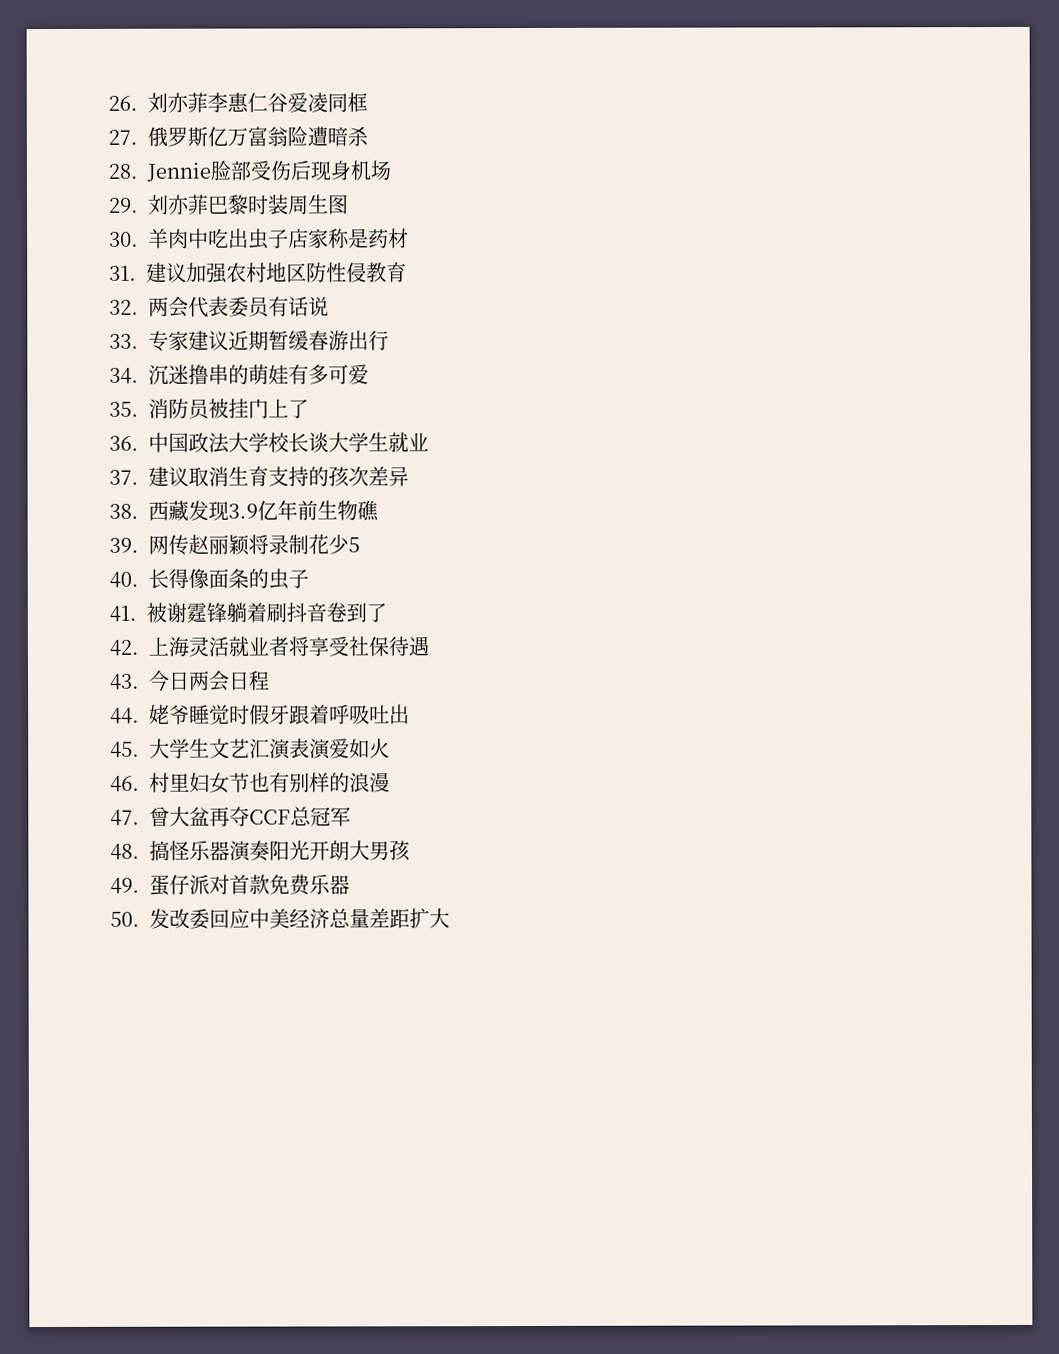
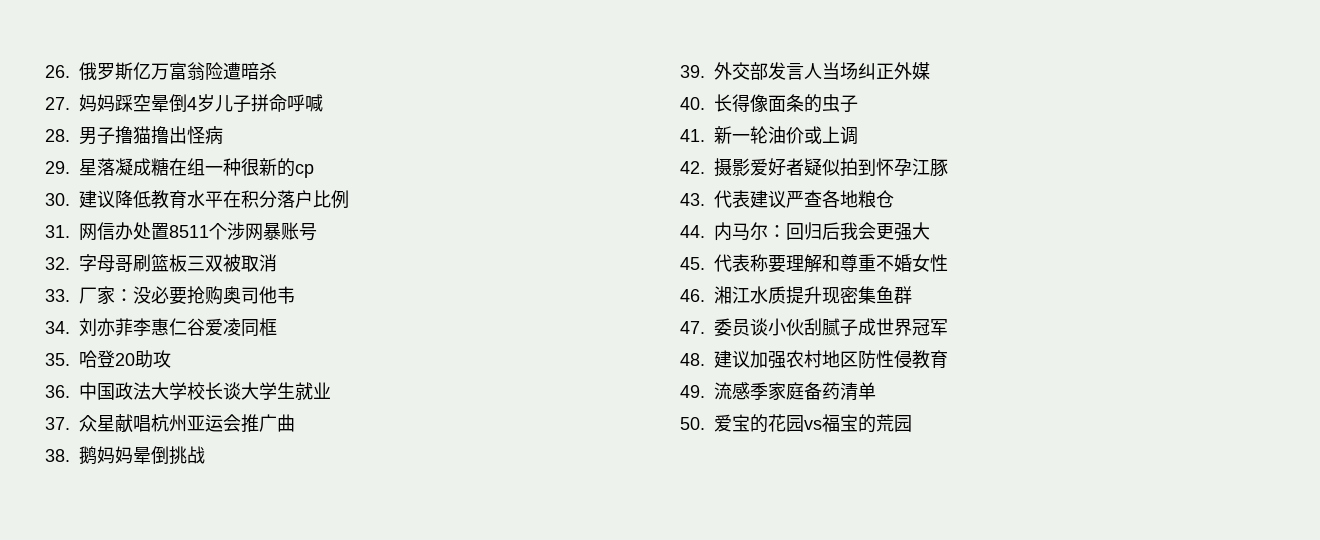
(138, 103) none -> [79,62,277,81] [45,94,323,113] [45,126,223,145] [45,158,314,178] [45,190,349,209] [45,222,317,241] [45,254,277,273] [45,286,295,305] [45,321,70,334] 俄罗斯亿万富翁险遭暗杀 // 27.妈妈踩空晕倒4岁儿子拼命呼喊 // 28.男子撸猫撸出怪病 // 29.星落凝成糖在组一种很新的cp // 30.建议降低教育水平在积分落户比例 // 31.网信办处置8511个涉网暴账号 // 32.字母哥刷篮板三双被取消 // 33.厂家：没必要抢购奥司他韦 // 34.
[108,126,368,147] [108,160,391,182] [108,194,349,215] [109,228,409,250] [109,262,407,284] [109,296,329,318] [109,330,389,352] [109,364,369,385] [109,398,309,420] 27.俄罗斯亿万富翁险遭暗杀 // 28. Jennie脸部受伤后现身机场 // 29.刘亦菲巴黎时装周生图 // 30.羊肉中吃出虫子店家称是药材 // 31.建议加强农村地区防性侵教育 // 32.两会代表委员有话说 // 33.专家建议近期暂缓春游出行 // 34.沉迷撸串的萌娃有多可爱 // 35.消防员被挂门上了 -> [45,350,171,368] 35.哈登20助攻
[148,466,409,488] [109,500,379,522] [109,534,360,556] 建议取消生育支持的孩次差异 // 38.西藏发现3.9亿年前生物礁 // 39.网传赵丽颖将录制花少5 -> [79,414,295,433] [45,446,205,465] [680,62,930,80] 众星献唱杭州亚运会推广曲 // 38.鹅妈妈晕倒挑战 // 39.外交部发言人当场纠正外媒
[146,602,387,623] [109,636,429,657] [109,670,270,692] [110,704,410,725] [110,738,390,760] [110,772,390,794] [110,806,351,827] [110,840,411,862] [110,874,350,896] [110,908,450,930] 被谢霆锋躺着刷抖音卷到了 // 42.上海灵活就业者将享受社保待遇 // 43.今日两会日程 // 44.姥爷睡觉时假牙跟着呼吸吐出 // 45.大学生文艺汇演表演爱如火 // 46.村里妇女节也有别样的浪漫 // 47.曾大盆再夺CCF总冠军 // 48.搞怪乐器演奏阳光开朗大男孩 // 49.蛋仔派对首款免费乐器 // 50.发改委回应中美经济总量差距扩大 -> [714,126,858,145] [680,158,948,177] [680,190,894,208] [680,222,930,241] [680,254,948,273] [680,286,912,304] [680,318,948,337] [680,350,948,369] [680,382,876,401] [680,414,912,433] 新一轮油价或上调 // 42.摄影爱好者疑似拍到怀孕江豚 // 43.代表建议严查各地粮仓 // 44.内马尔：回归后我会更强大 // 45.代表称要理解和尊重不婚女性 // 46.湘江水质提升现密集鱼群 // 47.委员谈小伙刮腻子成世界冠军 // 48.建议加强农村地区防性侵教育 // 49.流感季家庭备药清单 // 50.爱宝的花园vs福宝的荒园

